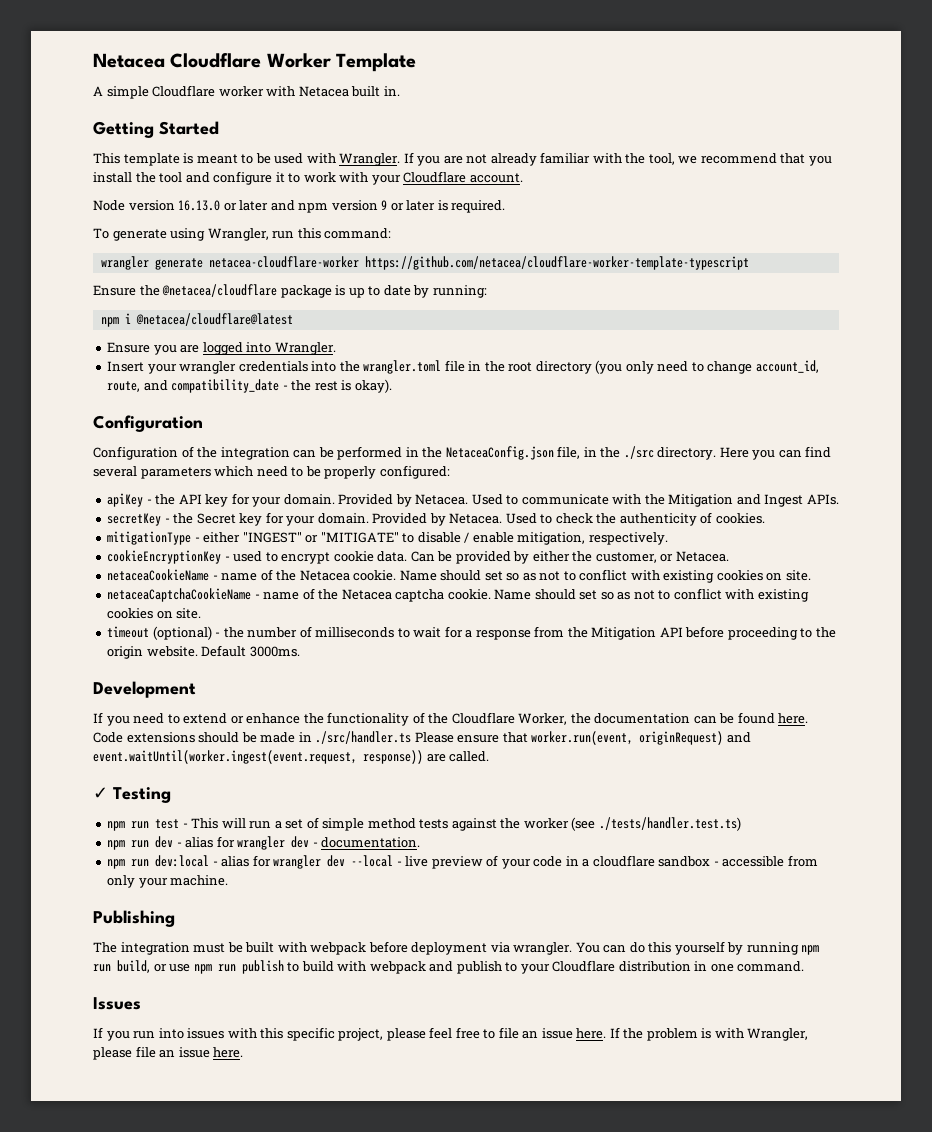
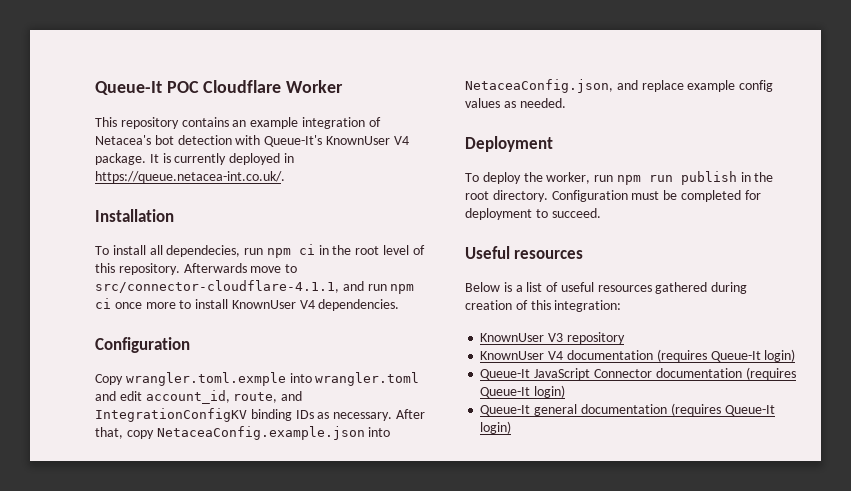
[93,53,165,68] Netacea -> [95,81,199,95] Queue-It POC
[336,53,417,72] [93,85,400,99] [93,121,219,138] [93,152,832,166] [93,171,523,185] [93,200,506,213] [93,228,392,241] [100,256,749,270] [93,284,487,298] [100,313,293,327] [107,342,336,355] [107,360,819,374] [107,379,392,393] [93,415,203,432] [93,446,832,460] [93,465,450,479] [107,493,839,507] [107,512,765,526] [107,531,668,545] [107,550,729,564] [107,569,811,583] [107,588,809,602] [107,608,202,619] [107,626,836,640] [107,645,300,659] [93,681,196,698] [93,712,809,726] [93,731,751,745] [93,750,490,764] [93,787,171,803] [107,817,741,831] [107,836,421,850] [107,855,818,869] [107,875,229,888] [93,910,175,927] [93,941,820,955] [93,960,805,974] [93,997,141,1010] [93,1027,809,1041] [93,1046,244,1060] Template // A simple Cloudflare worker with Netacea built in. // Getting Started // This template is meant to be used with Wrangler. If you are not already familiar with the tool, we recommend that you install the tool and configure it to work with your Cloudflare account. // Node version 16.13.0 or later and npm version 9 or later is required. // To generate using Wrangler, run this command: // wrangler generate netacea-cloudflare-worker https://github.com/netacea/cloudflare-worker-template-typescript // Ensure the @netacea/cloudflare package is up to date by running: // npm i @netacea/cloudflare@latest // Ensure you are logged into Wrangler. // Insert your wrangler credentials into the wrangler.toml file in the root directory (you only need to change account_id, route, and compatibility_date - the rest is okay). // Configuration // Configuration of the integration can be performed in the NetaceaConfig.json file, in the ./src directory. Here you can find several parameters which need to be properly configured: // apiKey - the API key for your domain. Provided by Netacea. Used to communicate with the Mitigation and Ingest APIs. // secretKey - the Secret key for your domain. Provided by Netacea. Used to check the authenticity of cookies. // mitigationType - either "INGEST" or "MITIGATE" to disable / enable mitigation, respectively. // cookieEncryptionKey - used to encrypt cookie data. Can be provided by either the customer, or Netacea. // netaceaCookieName - name of the Netacea cookie. Name should set so as not to conflict with existing cookies on site. // netaceaCaptchaCookieName - name of the Netacea captcha cookie. Name should set so as not to conflict with existing cookies on site. // timeout (optional) - the number of milliseconds to wait for a response from the Mitigation API before proceeding to the origin website. Default 3000ms. // Development // If you need to extend or enhance the functionality of the Cloudflare Worker, the documentation can be found here. Code extensions should be made in ./src/handler.ts Please ensure that worker.run(event, originRequest) and event.waitUntil(worker.ingest(event.request, response)) are called. // ✓ Testing // npm run test - This will run a set of simple method tests against the worker (see ./tests/handler.test.ts) // npm run dev - alias for wrangler dev - documentation. // npm run dev:local - alias for wrangler dev --local - live preview of your code in a cloudflare sandbox - accessible from only your machine. // Publishing // The integration must be built with webpack before deployment via wrangler. You can do this yourself by running npm run build, or use npm run publish to build with webpack and publish to your Cloudflare distribution in one command. // Issues // If you run into issues with this specific project, please feel free to file an issue here. If the problem is with Wrangler, please file an issue here. -> [95,117,381,129] [95,135,409,147] [95,153,294,165] [95,171,285,183] [95,209,174,222] [95,244,425,258] [95,263,298,275] [95,280,415,294] [95,298,400,311] [95,337,190,353] [95,372,420,386] [95,390,303,404] [95,408,425,422] [95,426,391,440] [465,79,774,93] [465,98,566,108] [465,136,553,152] [465,171,774,185] [465,190,761,202] [465,208,601,220] [465,246,584,259] [465,282,748,294] [465,300,622,312] [480,332,625,344] [480,349,796,362] [480,367,796,380] [480,385,566,398] [480,403,775,416] [480,421,512,434] // This repository contains an example integration of Netacea's bot detection with Queue-It's KnownUser V4 package. It is currently deployed in https://queue.netacea-int.co.uk/. // Installation // To install all dependecies, run npm ci in the root level of this repository. Afterwards move to src/connector-cloudflare-4.1.1, and run npm ci once more to install KnownUser V4 dependencies. // Configuration // Copy wrangler.toml.exmple into wrangler.toml and edit account_id, route, and IntegrationConfigKV binding IDs as necessary. After that, copy NetaceaConfig.example.json into NetaceaConfig.json, and replace example config values as needed. // Deployment // To deploy the worker, run npm run publish in the root directory. Configuration must be completed for deployment to succeed. // Useful resources // Below is a list of useful resources gathered during creation of this integration: // KnownUser V3 repository // KnownUser V4 documentation (requires Queue-It login) // Queue-It JavaScript Connector documentation (requires Queue-It login) // Queue-It general documentation (requires Queue-It login)

